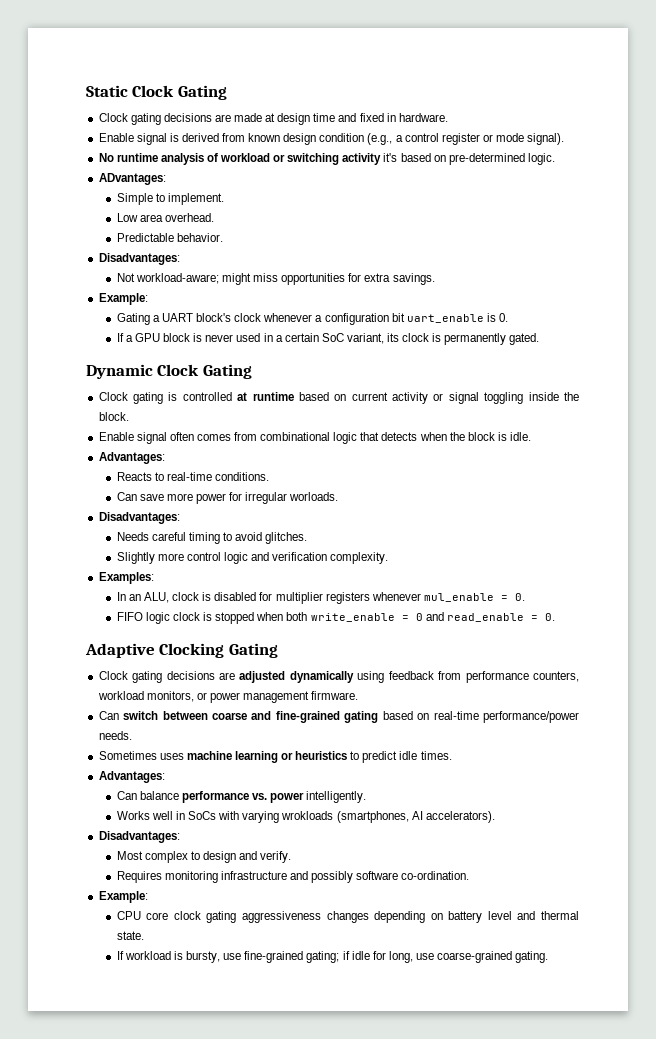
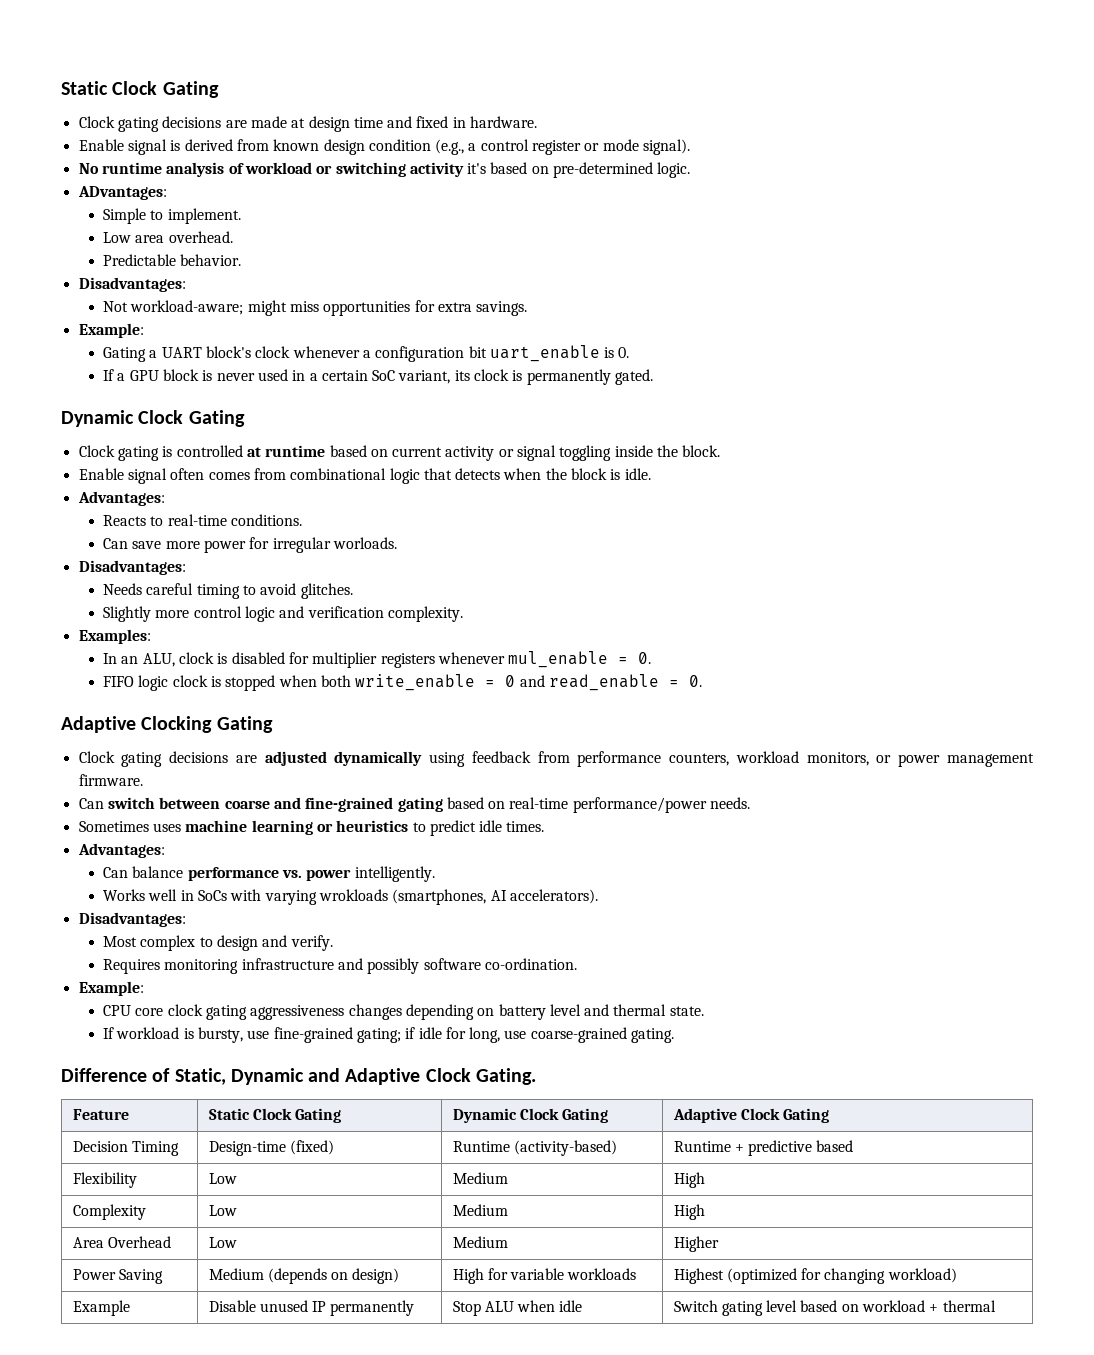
(549, 957) none -> [61,1068,536,1085] [72,1109,129,1120] [208,1108,342,1123] [452,1108,609,1123] [672,1108,830,1123] [72,1141,179,1156] [208,1140,334,1156] [452,1140,617,1156] [673,1140,854,1156] [72,1172,137,1188] [208,1173,237,1184] [452,1172,508,1184] [673,1172,705,1188] [72,1204,146,1220] [208,1205,237,1216] [452,1204,508,1216] [673,1204,705,1220] [72,1236,171,1248] [208,1237,237,1248] [452,1236,508,1248] [673,1236,719,1252] [72,1269,163,1284] [208,1268,400,1284] [452,1268,637,1284] [673,1268,957,1284] [72,1300,130,1316] [208,1300,415,1316] [452,1300,583,1316] [673,1300,996,1316] // Difference of Static, Dynamic and Adaptive Clock Gating. // Feature | Static Clock Gating | Dynamic Clock Gating | Adaptive Clock Gating // Decision Timing | Design-time (fixed) | Runtime (activity-based) | Runtime + predictive based // Flexibility | Low | Medium | High // Complexity | Low | Medium | High // Area Overhead | Low | Medium | Higher // Power Saving | Medium (depends on design) | High for variable workloads | Highest (optimized for changing workload) // Example | Disable unused IP permanently | Stop ALU when idle | Switch gating level based on workload + thermal

